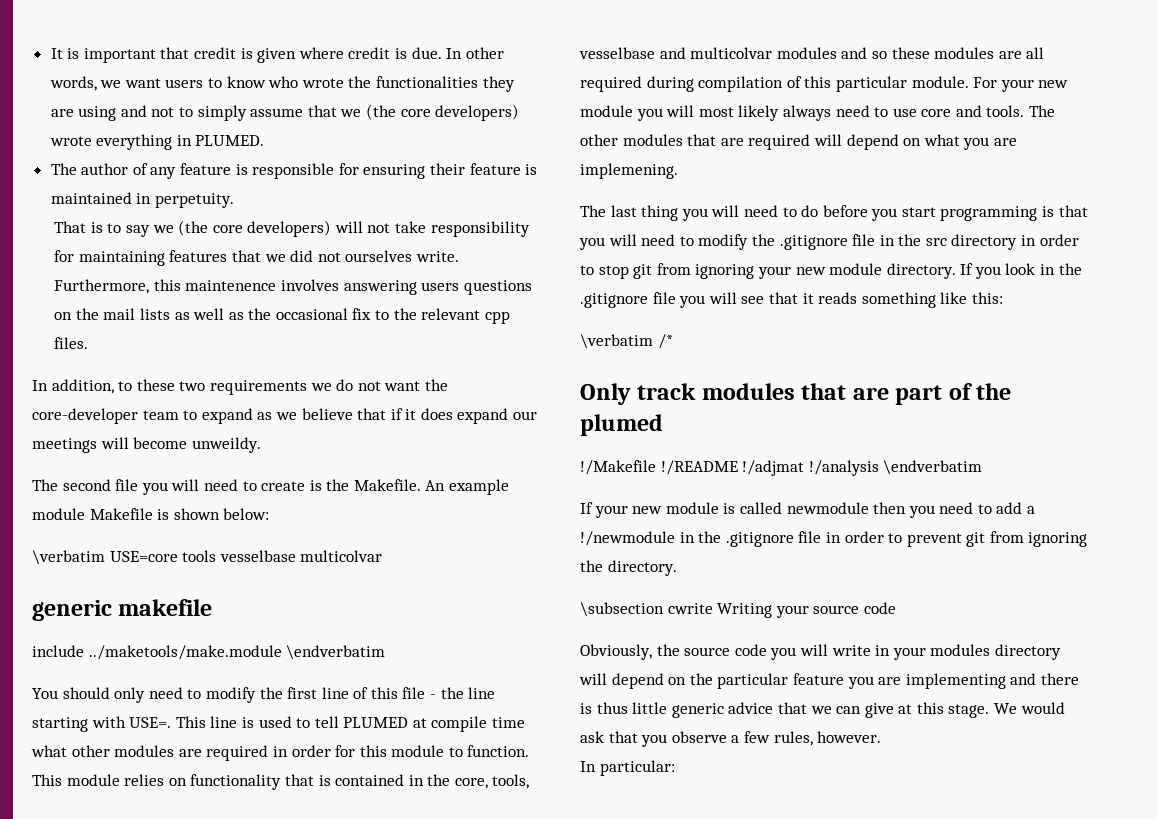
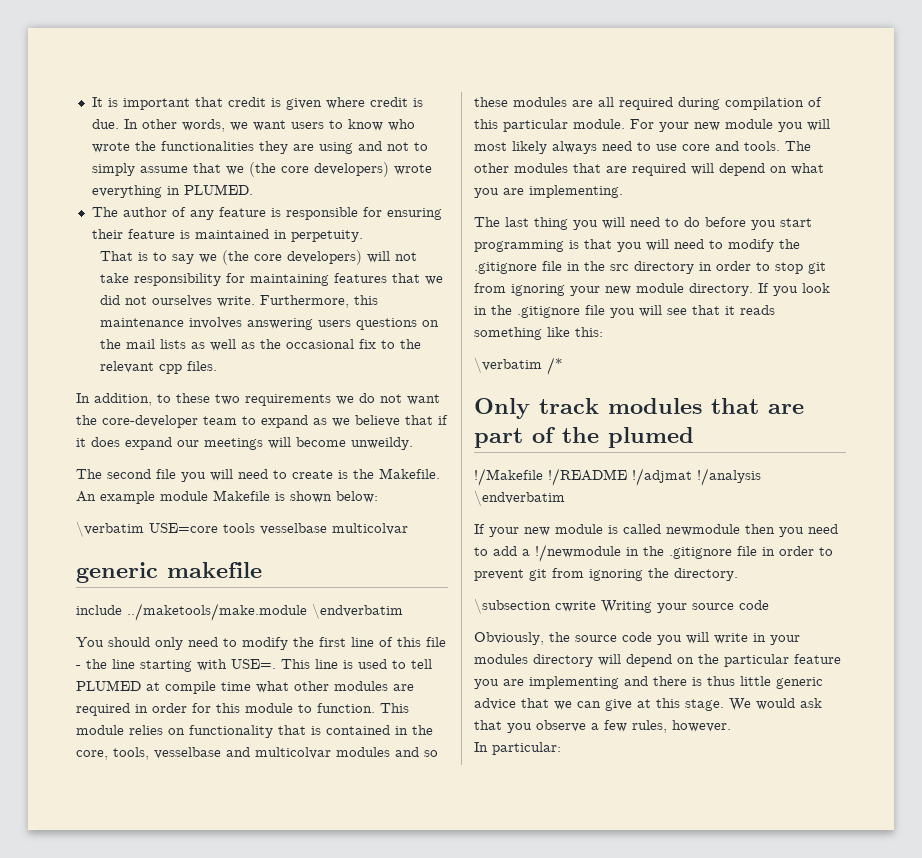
[185,280,277,291] maintenence -> [100,318,185,327] maintenance
[580,163,678,179] implemening. -> [529,185,623,198] implementing.

